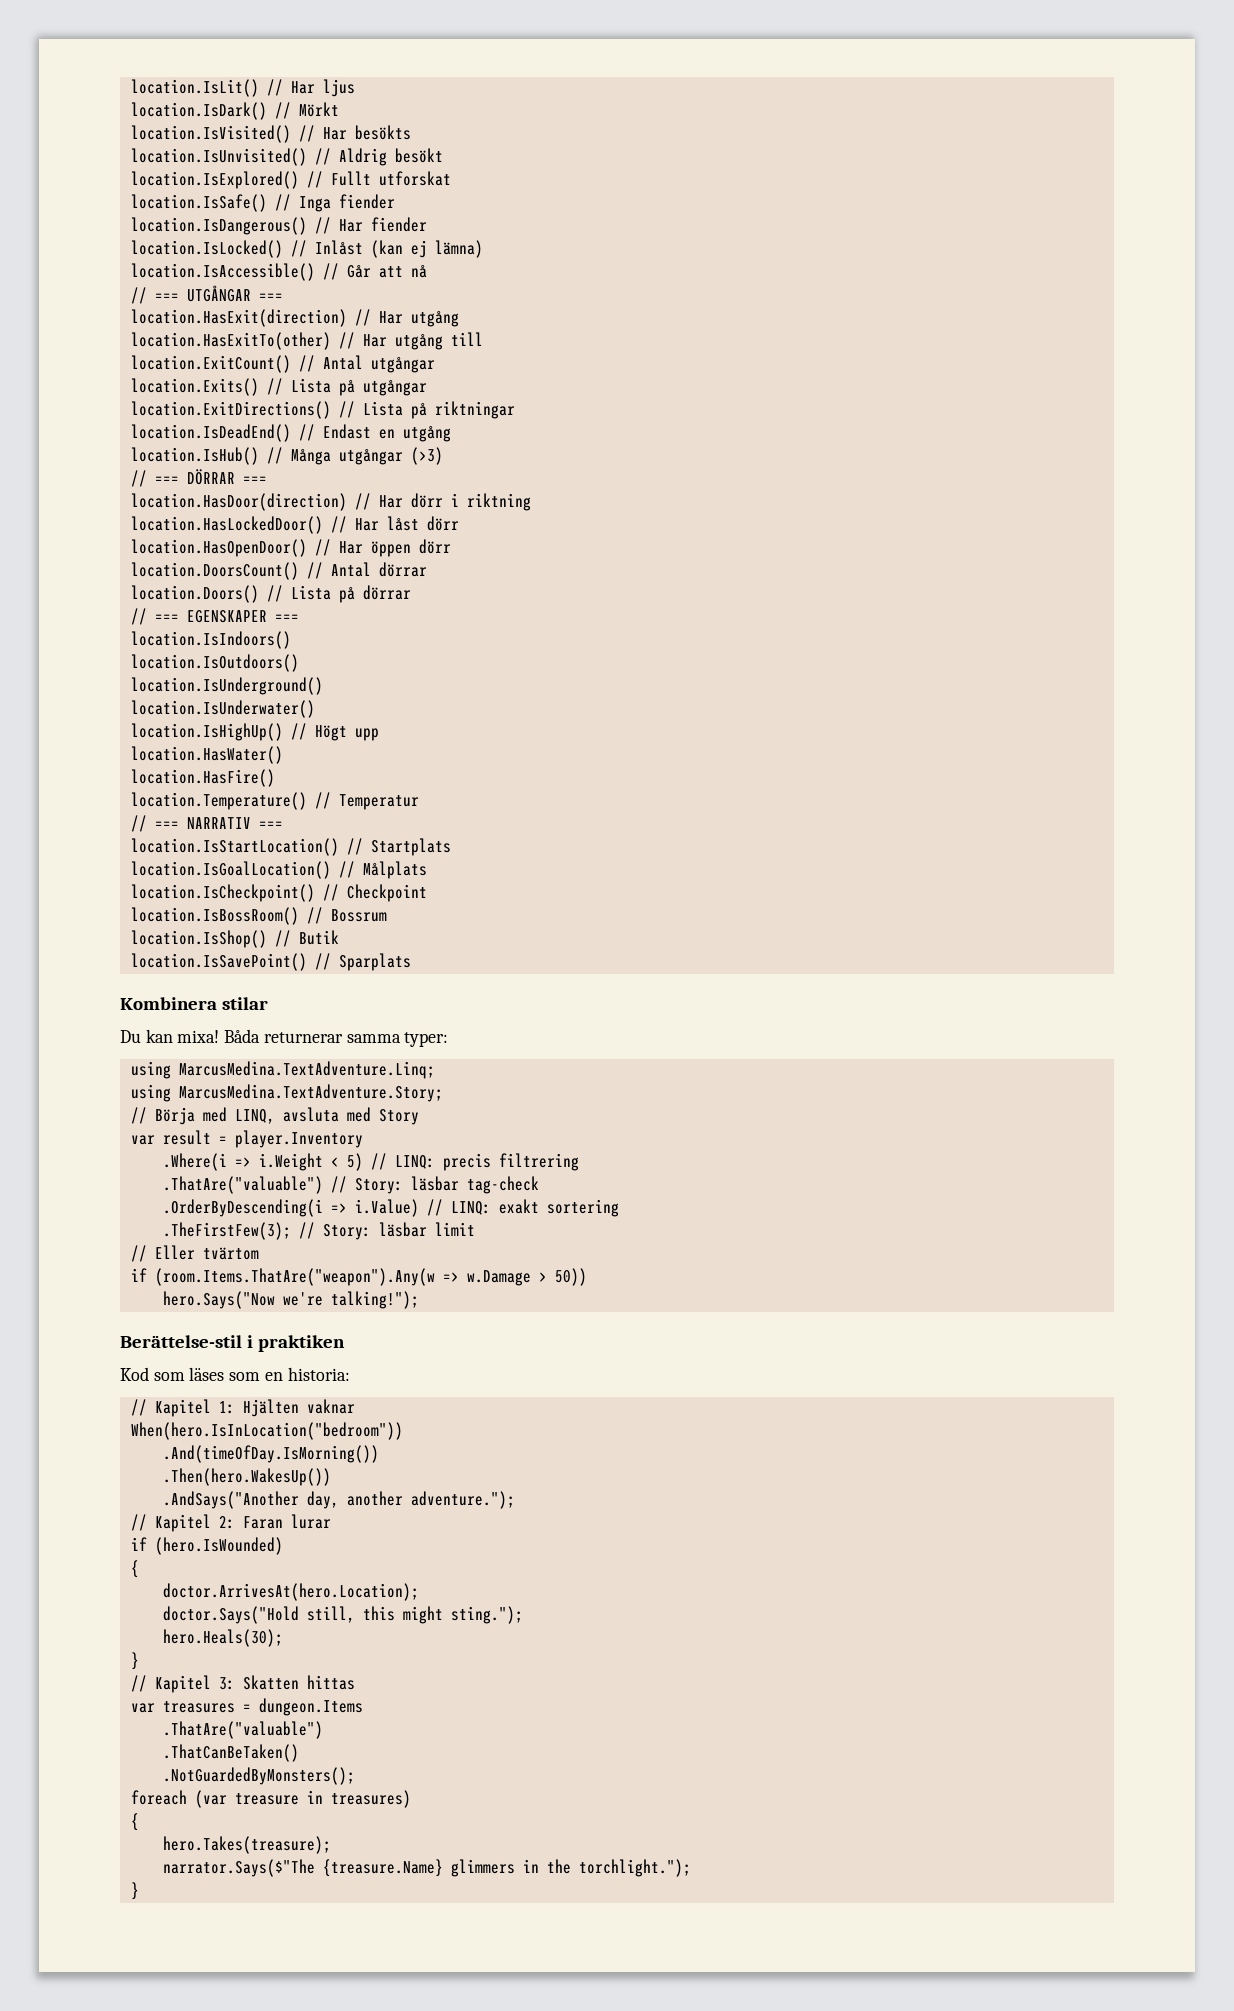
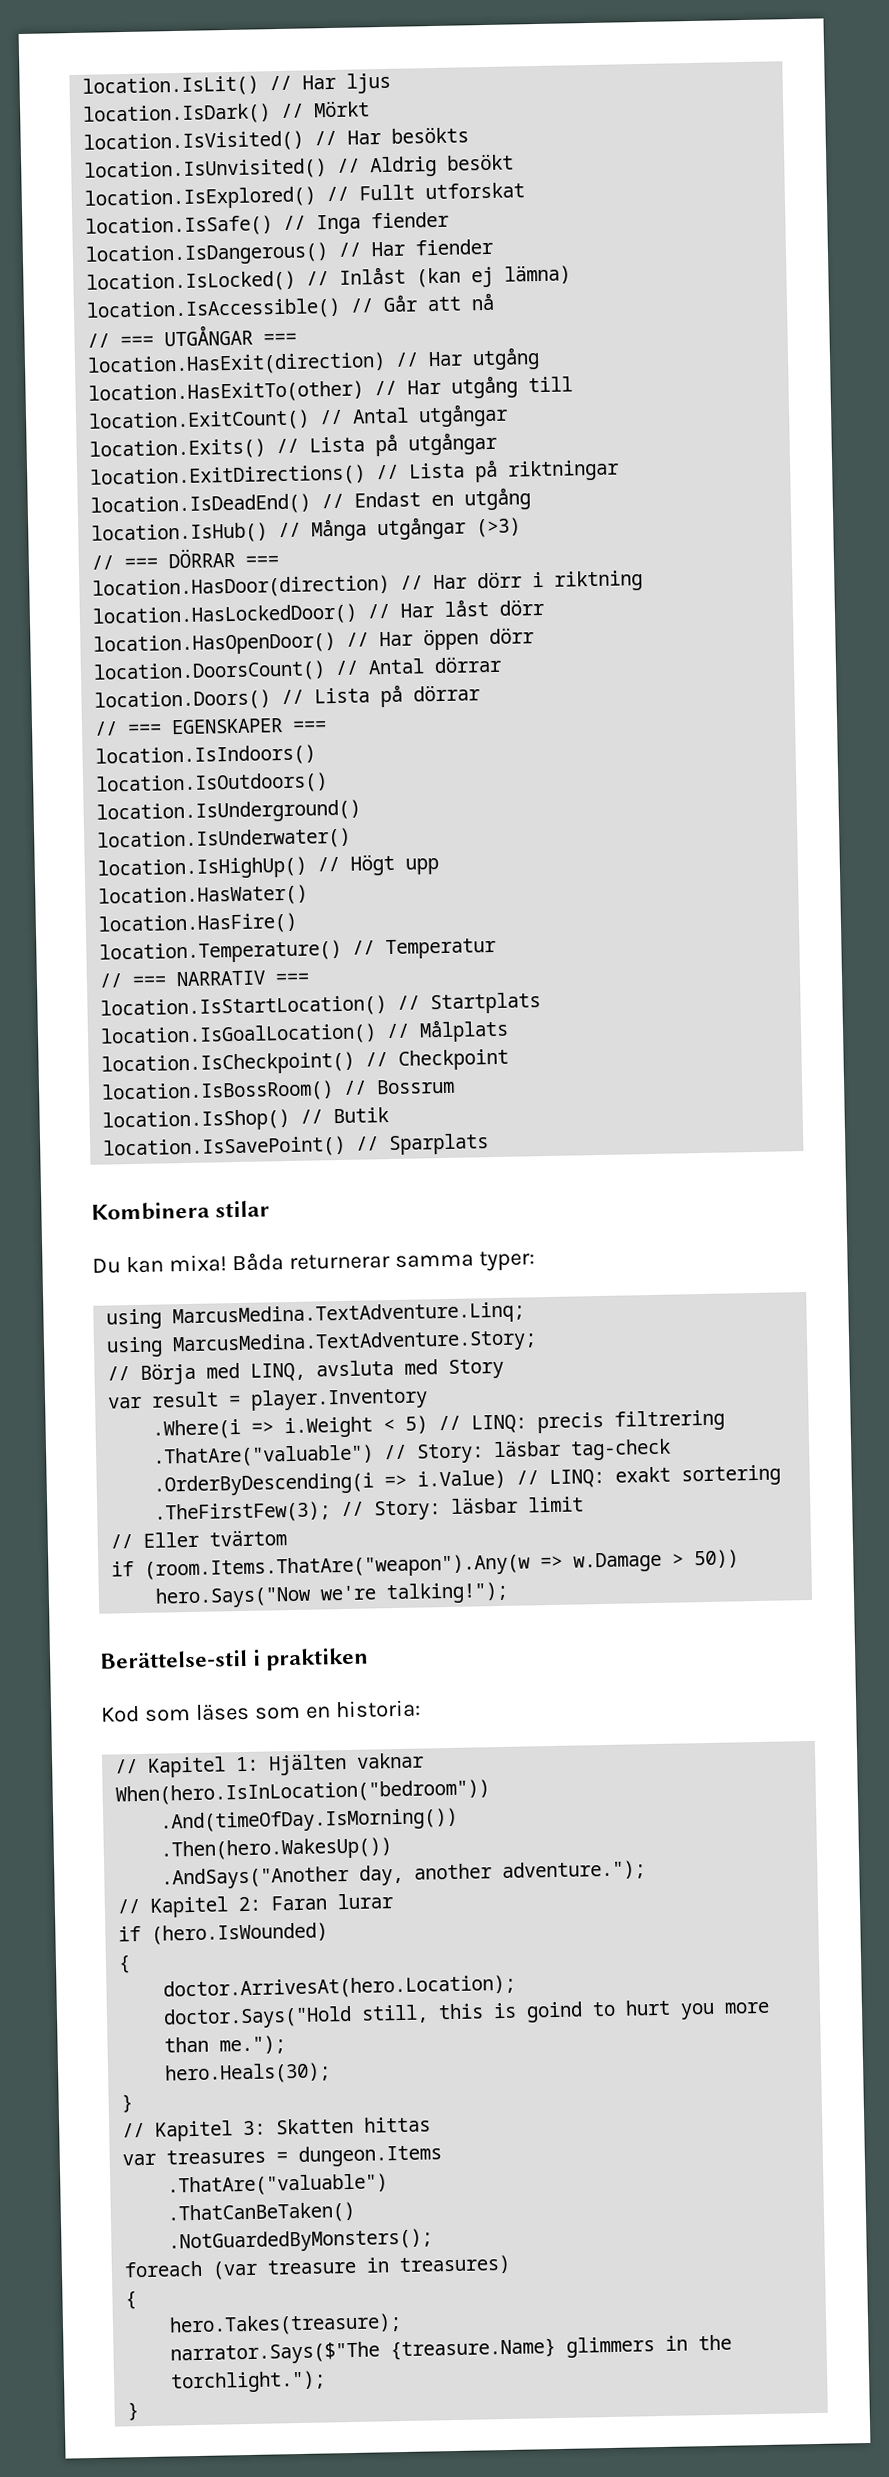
[402,1606,523,1624] might sting."); -> [493,1999,771,2023] [164,2035,287,2055] is goind to hurt you more than me.");

